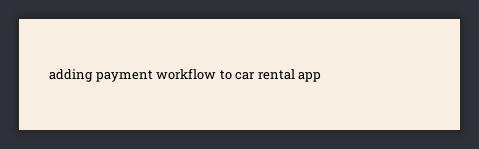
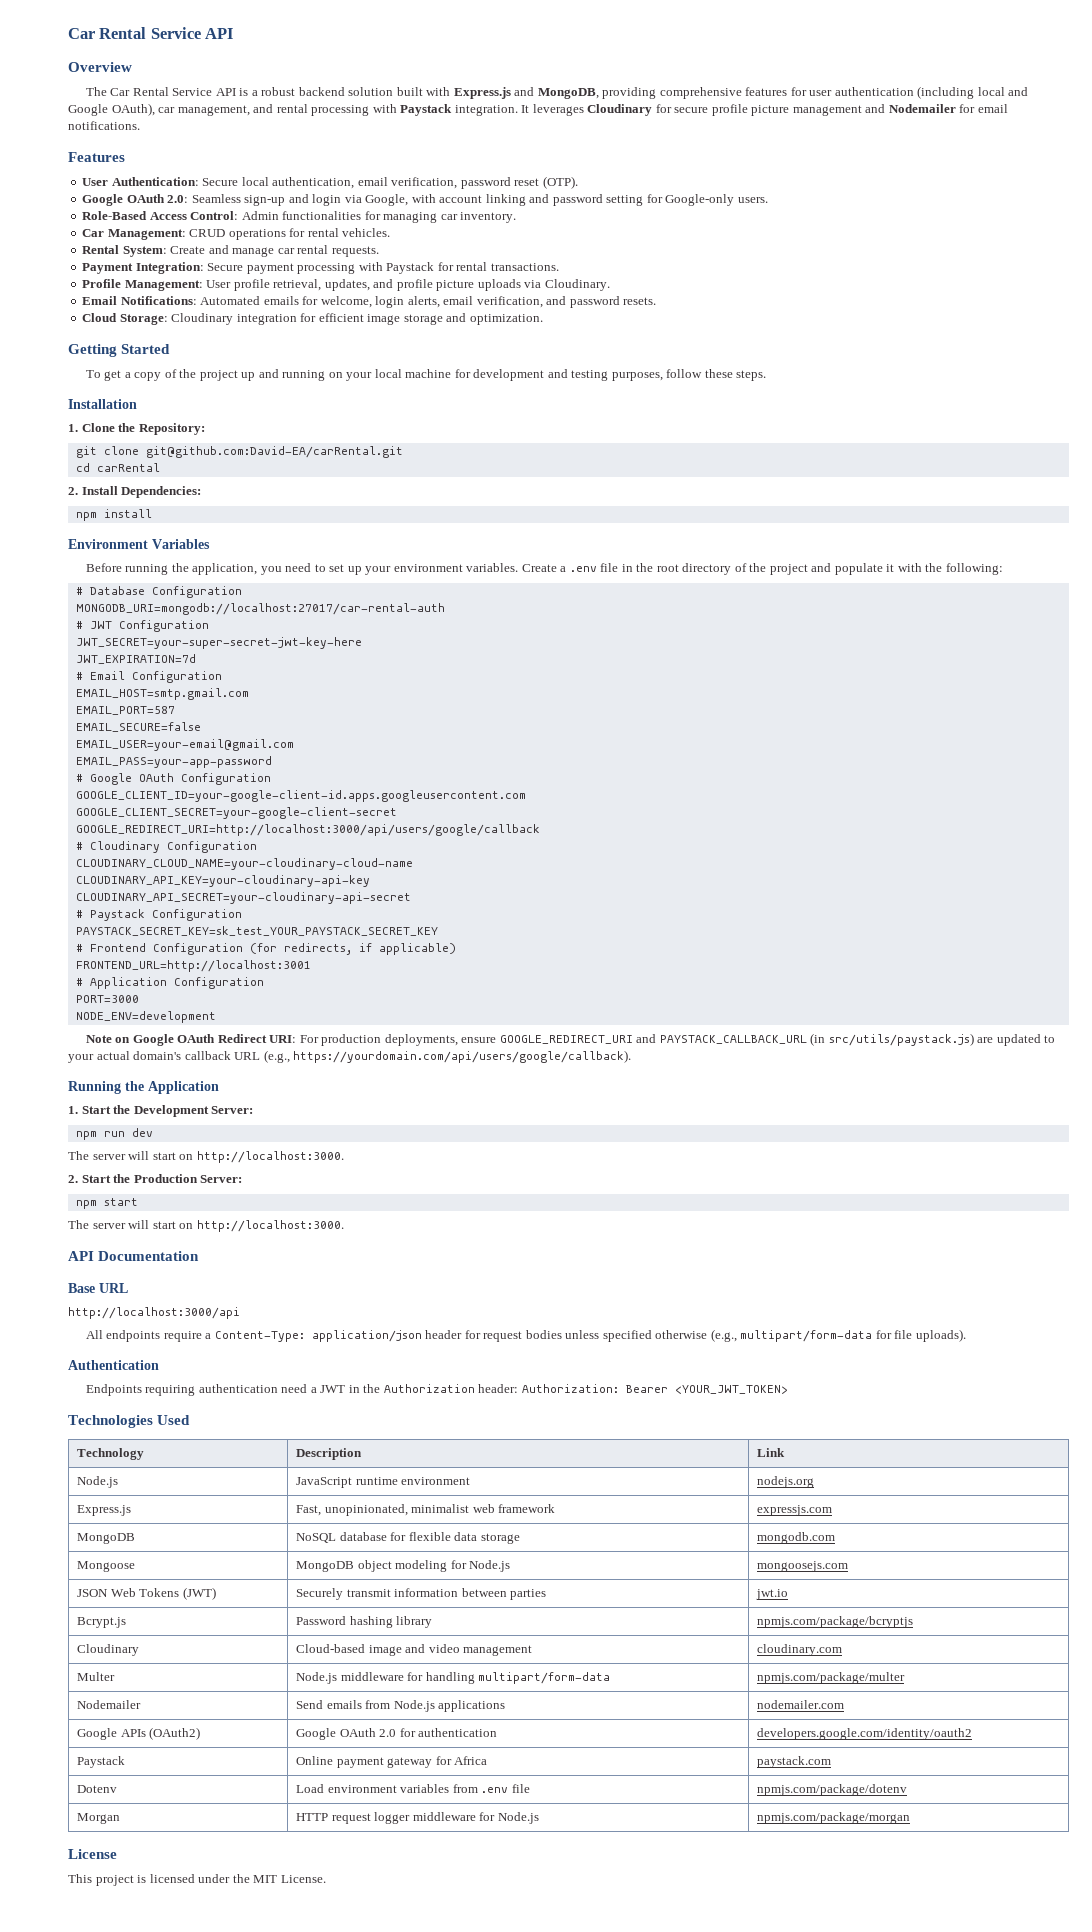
[49,68,322,82] adding payment workflow to car rental app -> [68,27,234,39] [68,62,132,72] [85,86,1029,99] [68,103,1008,116] [68,121,140,130] [68,152,125,162] [82,176,578,189] [82,194,768,206] [82,211,517,223] [82,228,391,240] [82,245,379,257] [82,262,559,274] [82,279,610,291] [82,296,657,308] [82,313,543,325] [68,344,171,357] [85,369,767,381] [68,399,137,409] [68,423,205,435] [75,446,403,458] [75,463,160,472] [68,486,202,498] [75,509,152,521] [68,539,210,549] [85,563,1003,575] [75,586,242,598] [75,603,445,615] [75,620,209,632] [75,637,362,649] [75,654,196,664] [75,671,222,683] [75,688,249,700] [75,706,175,715] [75,722,201,732] [75,739,294,751] [75,756,272,768] [75,773,271,785] [75,790,526,802] [75,807,397,819] [75,824,540,836] [75,841,257,853] [75,858,413,870] [75,875,370,887] [75,892,411,904] [75,909,242,921] [75,926,438,936] [75,943,456,955] [75,960,311,972] [75,977,264,989] [75,995,139,1003] [75,1011,216,1023] [85,1033,1056,1046] [68,1050,632,1063] [68,1081,219,1094] [68,1105,254,1117] [75,1128,153,1140] [68,1151,344,1163] [68,1174,243,1183] [75,1198,138,1209] [68,1220,344,1232] [68,1251,200,1261] [68,1283,128,1293] [68,1307,240,1319] [85,1329,966,1342] [68,1360,159,1370] [85,1384,788,1396] [68,1415,191,1428] [77,1448,145,1460] [296,1448,363,1460] [757,1448,786,1457] [77,1476,119,1488] [296,1477,471,1488] [757,1476,815,1488] [77,1505,132,1516] [296,1504,556,1516] [757,1505,833,1516] [77,1533,136,1544] [296,1532,520,1544] [757,1532,836,1544] [77,1561,136,1572] [296,1560,511,1572] [757,1561,849,1572] [77,1587,216,1600] [296,1588,547,1600] [756,1589,789,1600] [77,1617,127,1628] [296,1616,433,1628] [757,1616,914,1628] [77,1644,140,1656] [296,1644,533,1656] [757,1644,843,1656] [77,1672,116,1681] [296,1672,611,1684] [757,1672,906,1684] [77,1700,142,1709] [296,1700,506,1712] [757,1700,845,1709] [77,1727,201,1740] [296,1728,498,1740] [757,1728,973,1740] [77,1756,126,1768] [296,1756,488,1768] [757,1756,832,1768] [77,1785,118,1793] [296,1784,530,1793] [757,1784,908,1796] [77,1813,121,1824] [296,1812,539,1824] [757,1812,911,1824] [68,1849,117,1859] [68,1874,326,1886] Car Rental Service API // Overview // The Car Rental Service API is a robust backend solution built with Express.js and MongoDB, providing comprehensive features for user authentication (including local and Google OAuth), car management, and rental processing with Paystack integration. It leverages Cloudinary for secure profile picture management and Nodemailer for email notifications. // Features // User Authentication: Secure local authentication, email verification, password reset (OTP). // Google OAuth 2.0: Seamless sign-up and login via Google, with account linking and password setting for Google-only users. // Role-Based Access Control: Admin functionalities for managing car inventory. // Car Management: CRUD operations for rental vehicles. // Rental System: Create and manage car rental requests. // Payment Integration: Secure payment processing with Paystack for rental transactions. // Profile Management: User profile retrieval, updates, and profile picture uploads via Cloudinary. // Email Notifications: Automated emails for welcome, login alerts, email verification, and password resets. // Cloud Storage: Cloudinary integration for efficient image storage and optimization. // Getting Started // To get a copy of the project up and running on your local machine for development and testing purposes, follow these steps. // Installation // 1. Clone the Repository: // git clone git@github.com:David-EA/carRental.git // cd carRental // 2. Install Dependencies: // npm install // Environment Variables // Before running the application, you need to set up your environment variables. Create a .env file in the root directory of the project and populate it with the following: // # Database Configuration // MONGODB_URI=mongodb://localhost:27017/car-rental-auth // # JWT Configuration // JWT_SECRET=your-super-secret-jwt-key-here // JWT_EXPIRATION=7d // # Email Configuration // EMAIL_HOST=smtp.gmail.com // EMAIL_PORT=587 // EMAIL_SECURE=false // EMAIL_USER=your-email@gmail.com // EMAIL_PASS=your-app-password // # Google OAuth Configuration // GOOGLE_CLIENT_ID=your-google-client-id.apps.googleusercontent.com // GOOGLE_CLIENT_SECRET=your-google-client-secret // GOOGLE_REDIRECT_URI=http://localhost:3000/api/users/google/callback // # Cloudinary Configuration // CLOUDINARY_CLOUD_NAME=your-cloudinary-cloud-name // CLOUDINARY_API_KEY=your-cloudinary-api-key // CLOUDINARY_API_SECRET=your-cloudinary-api-secret // # Paystack Configuration // PAYSTACK_SECRET_KEY=sk_test_YOUR_PAYSTACK_SECRET_KEY // # Frontend Configuration (for redirects, if applicable) // FRONTEND_URL=http://localhost:3001 // # Application Configuration // PORT=3000 // NODE_ENV=development // Note on Google OAuth Redirect URI: For production deployments, ensure GOOGLE_REDIRECT_URI and PAYSTACK_CALLBACK_URL (in src/utils/paystack.js) are updated to your actual domain's callback URL (e.g., https://yourdomain.com/api/users/google/callback). // Running the Application // 1. Start the Development Server: // npm run dev // The server will start on http://localhost:3000. // 2. Start the Production Server: // npm start // The server will start on http://localhost:3000. // API Documentation // Base URL // http://localhost:3000/api // All endpoints require a Content-Type: application/json header for request bodies unless specified otherwise (e.g., multipart/form-data for file uploads). // Authentication // Endpoints requiring authentication need a JWT in the Authorization header: Authorization: Bearer <YOUR_JWT_TOKEN> // Technologies Used // Technology | Description | Link // Node.js | JavaScript runtime environment | nodejs.org // Express.js | Fast, unopinionated, minimalist web framework | expressjs.com // MongoDB | NoSQL database for flexible data storage | mongodb.com // Mongoose | MongoDB object modeling for Node.js | mongoosejs.com // JSON Web Tokens (JWT) | Securely transmit information between parties | jwt.io // Bcrypt.js | Password hashing library | npmjs.com/package/bcryptjs // Cloudinary | Cloud-based image and video management | cloudinary.com // Multer | Node.js middleware for handling multipart/form-data | npmjs.com/package/multer // Nodemailer | Send emails from Node.js applications | nodemailer.com // Google APIs (OAuth2) | Google OAuth 2.0 for authentication | developers.google.com/identity/oauth2 // Paystack | Online payment gateway for Africa | paystack.com // Dotenv | Load environment variables from .env file | npmjs.com/package/dotenv // Morgan | HTTP request logger middleware for Node.js | npmjs.com/package/morgan // License // This project is licensed under the MIT License.

